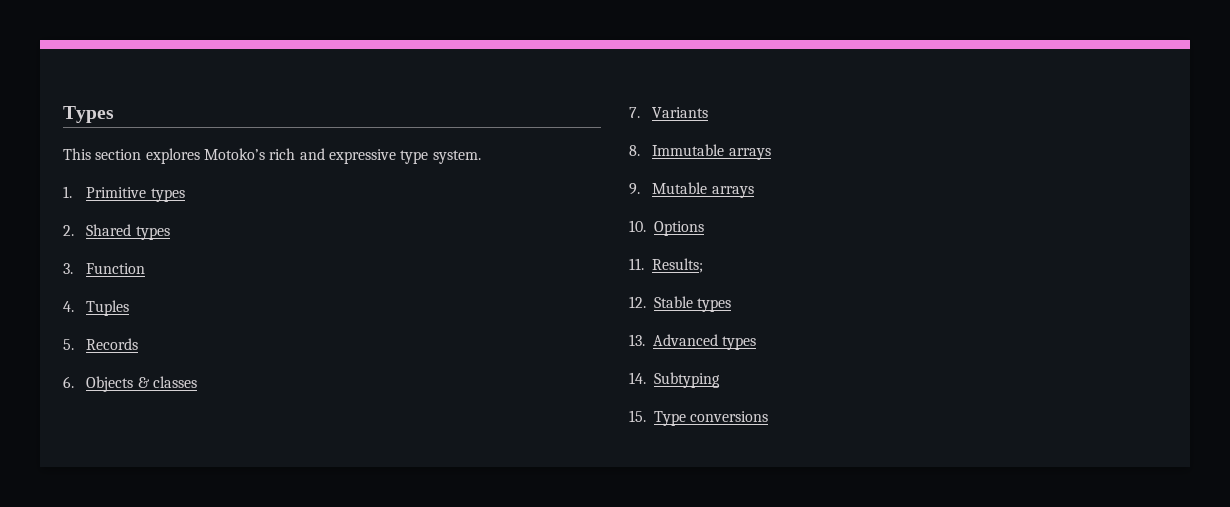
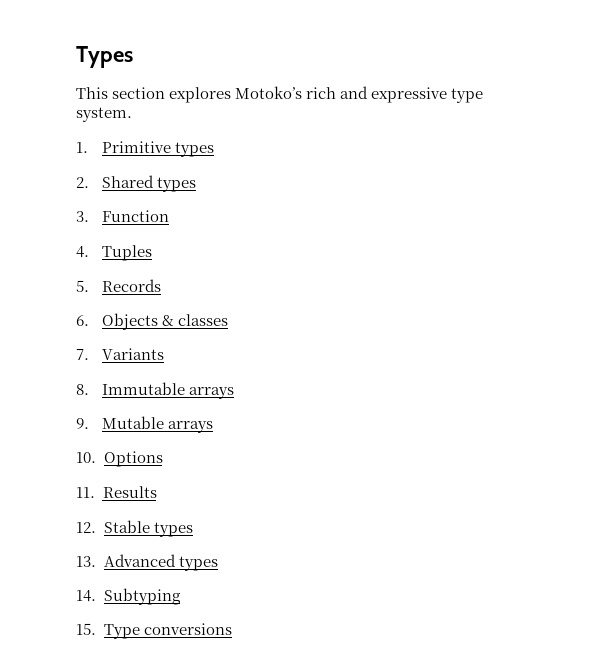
[652,258,704,273] Results; -> [102,486,157,498] Results

